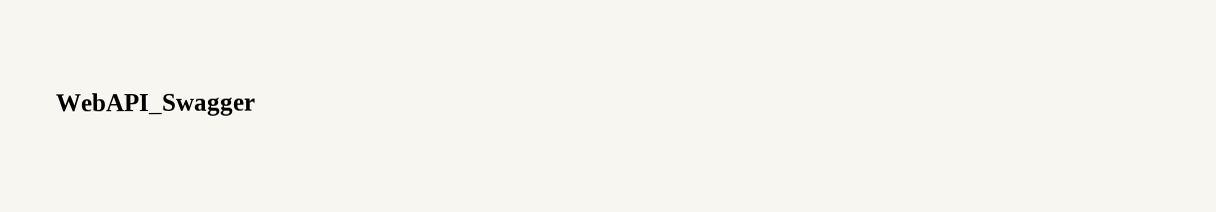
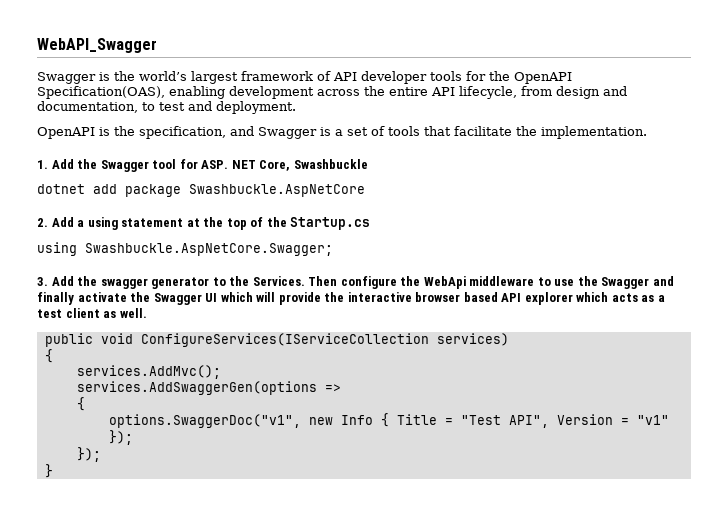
(256, 104) none -> [37,71,572,84] [37,86,627,99] [37,101,296,114] [37,126,647,139] [37,159,368,172] [37,184,365,197] [37,217,371,230] [37,242,333,256] [37,276,674,289] [37,292,665,305] [37,308,147,318] [44,333,509,347] [44,349,53,363] [76,365,221,379] [76,381,341,395] [76,397,85,411] [108,413,669,428] [108,430,133,445] [76,447,101,462] [44,464,53,478] // Swagger is the world’s largest framework of API developer tools for the OpenAPI Specification(OAS), enabling development across the entire API lifecycle, from design and documentation, to test and deployment. // OpenAPI is the specification, and Swagger is a set of tools that facilitate the implementation. // 1. Add the Swagger tool for ASP. NET Core, Swashbuckle // dotnet add package Swashbuckle.AspNetCore // 2. Add a using statement at the top of the Startup.cs // using Swashbuckle.AspNetCore.Swagger; // 3. Add the swagger generator to the Services. Then configure the WebApi middleware to use the Swagger and finally activate the Swagger UI which will provide the interactive browser based API explorer which acts as a test client as well. // public void ConfigureServices(IServiceCollection services) // { // services.AddMvc(); // services.AddSwaggerGen(options => // { // options.SwaggerDoc("v1", new Info { Title = "Test API", Version = "v1" }); // }); // }

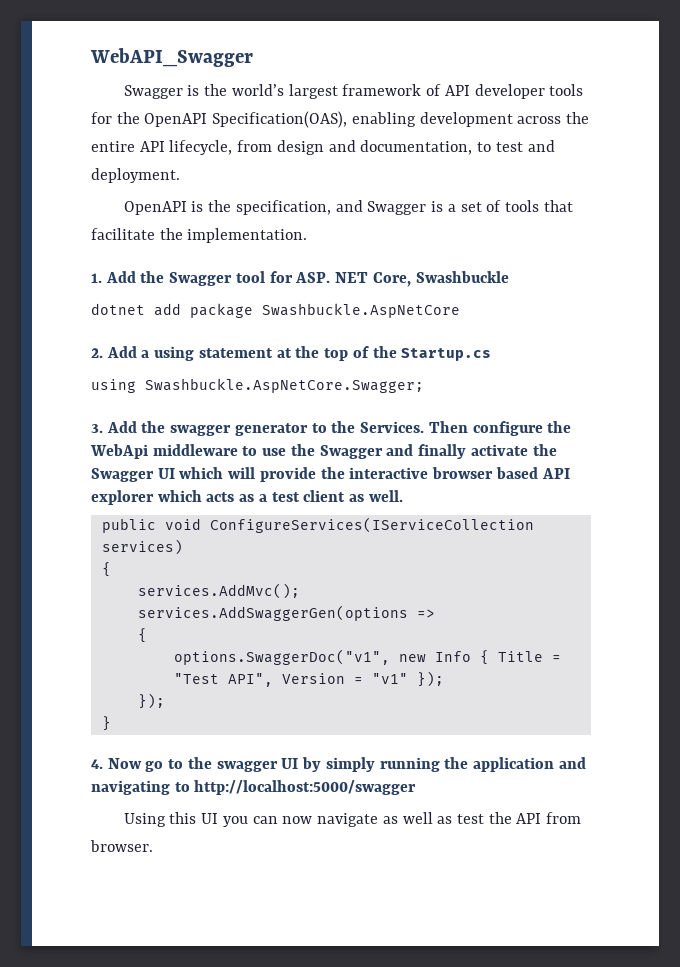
(53, 471) none -> [91,757,586,772] [91,780,417,795] [123,812,582,827] [90,840,153,852] // 4. Now go to the swagger UI by simply running the application and navigating to http://localhost:5000/swagger // Using this UI you can now navigate as well as test the API from browser.

